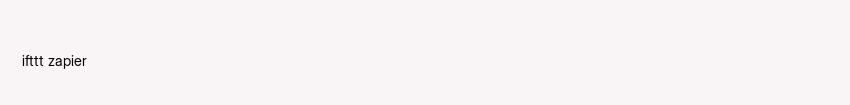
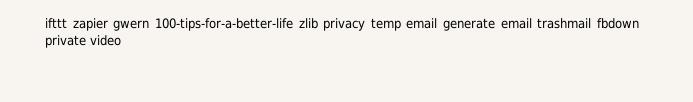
(87, 62) none -> [113,18,639,31] [45,35,121,48] gwern 100-tips-for-a-better-life zlib privacy temp email generate email trashmail fbdown private video

